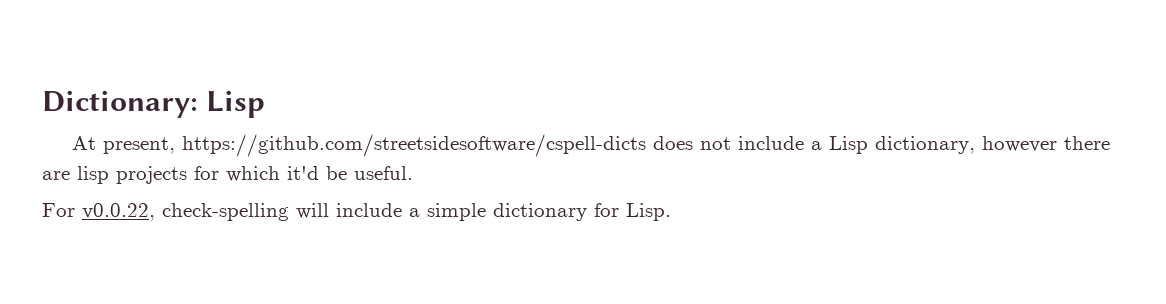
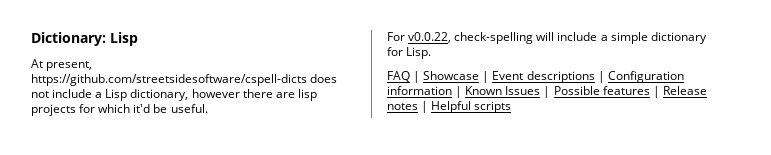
(671, 212) none -> [387,71,684,83] [387,86,707,98] [387,101,512,113] // FAQ | Showcase | Event descriptions | Configuration information | Known Issues | Possible features | Release notes | Helpful scripts

